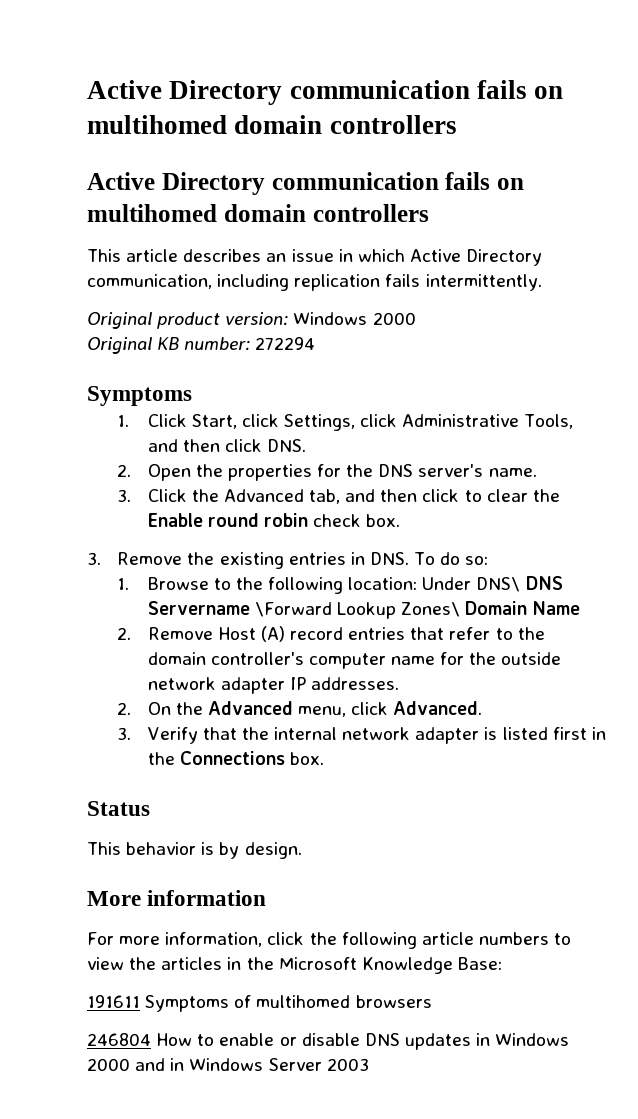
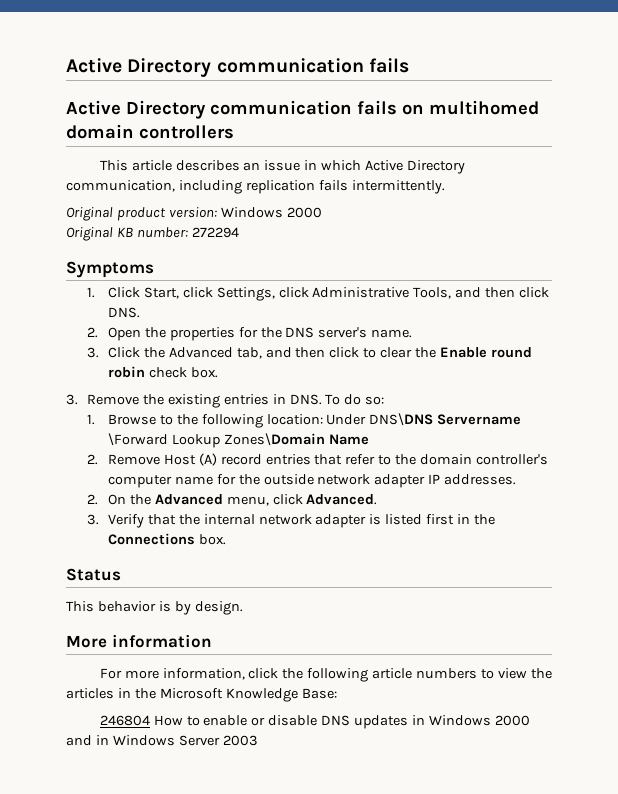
[87,80,564,105] [87,115,457,134] Active Directory communication fails on multihomed domain controllers -> [66,58,409,77] Active Directory communication fails
[476,576,563,592] DNS\ DNS -> [369,413,434,426] DNS\DNS
[401,601,528,617] Zones\ Domain -> [223,433,325,446] Zones\Domain
[87,995,432,1012] // 191611 Symptoms of multihomed browsers -> (337, 693) none

